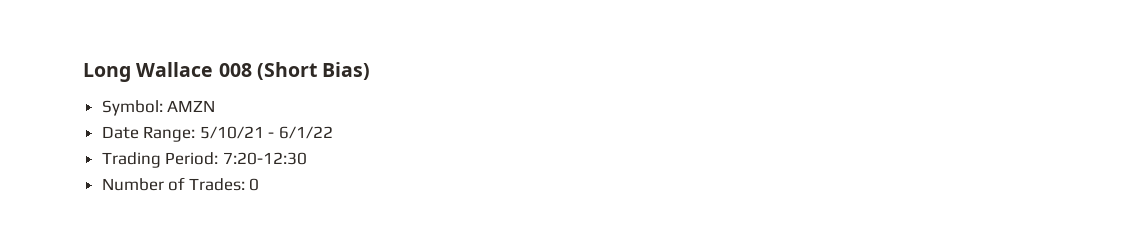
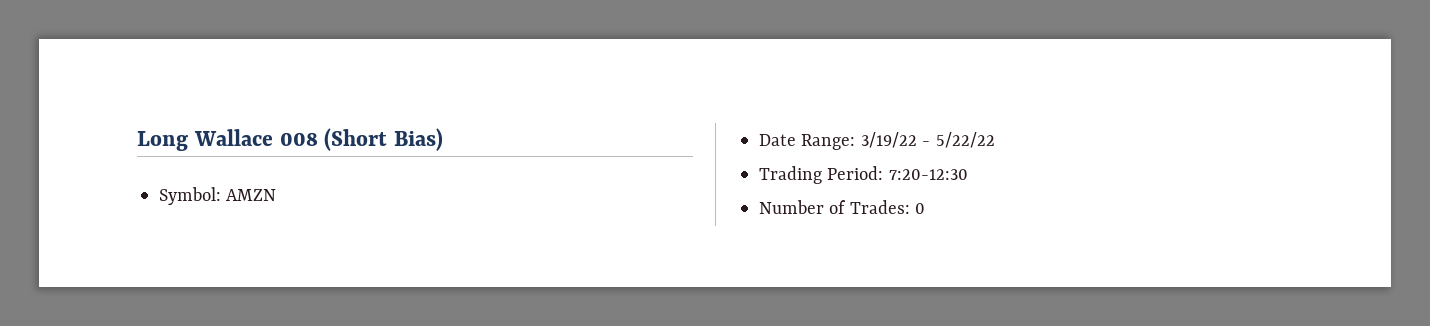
[199,126,334,139] 5/10/21 - 6/1/22 -> [860,132,995,148] 3/19/22 - 5/22/22

